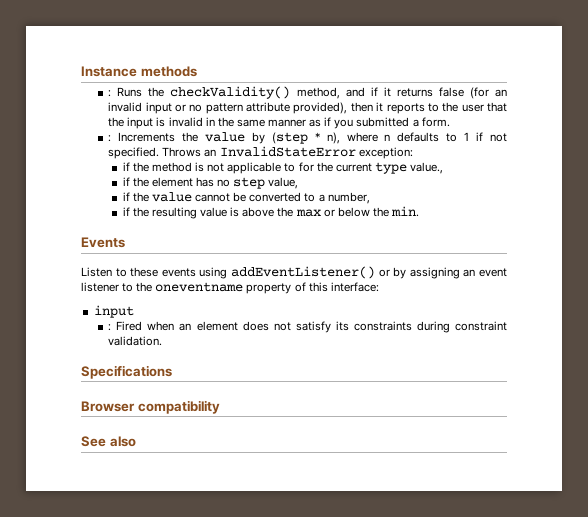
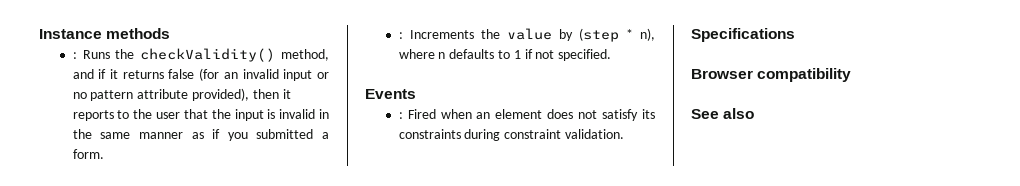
[162,146,413,159] [122,162,444,174] [122,177,299,189] [122,192,370,204] [122,206,420,219] [81,237,125,248] [81,266,508,279] [81,282,379,294] [93,305,134,318] Throws an InvalidStateError exception: // if the method is not applicable to for the current type value., // if the element has no step value, // if the value cannot be converted to a number, // if the resulting value is above the max or below the min. // Events // Listen to these events using addEventListener() or by assigning an event listener to the oneventname property of this interface: // input -> [365,89,416,99] // Events

